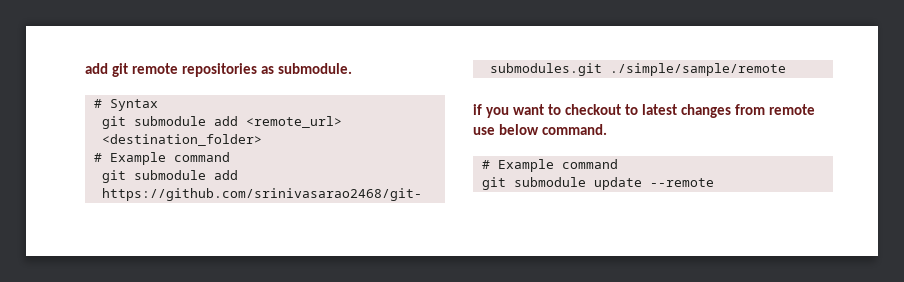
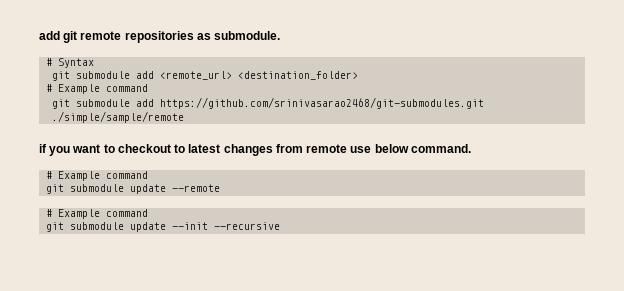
(714, 182) none -> [45,209,148,219] [45,222,280,232] // # Example command // git submodule update --init --recursive

